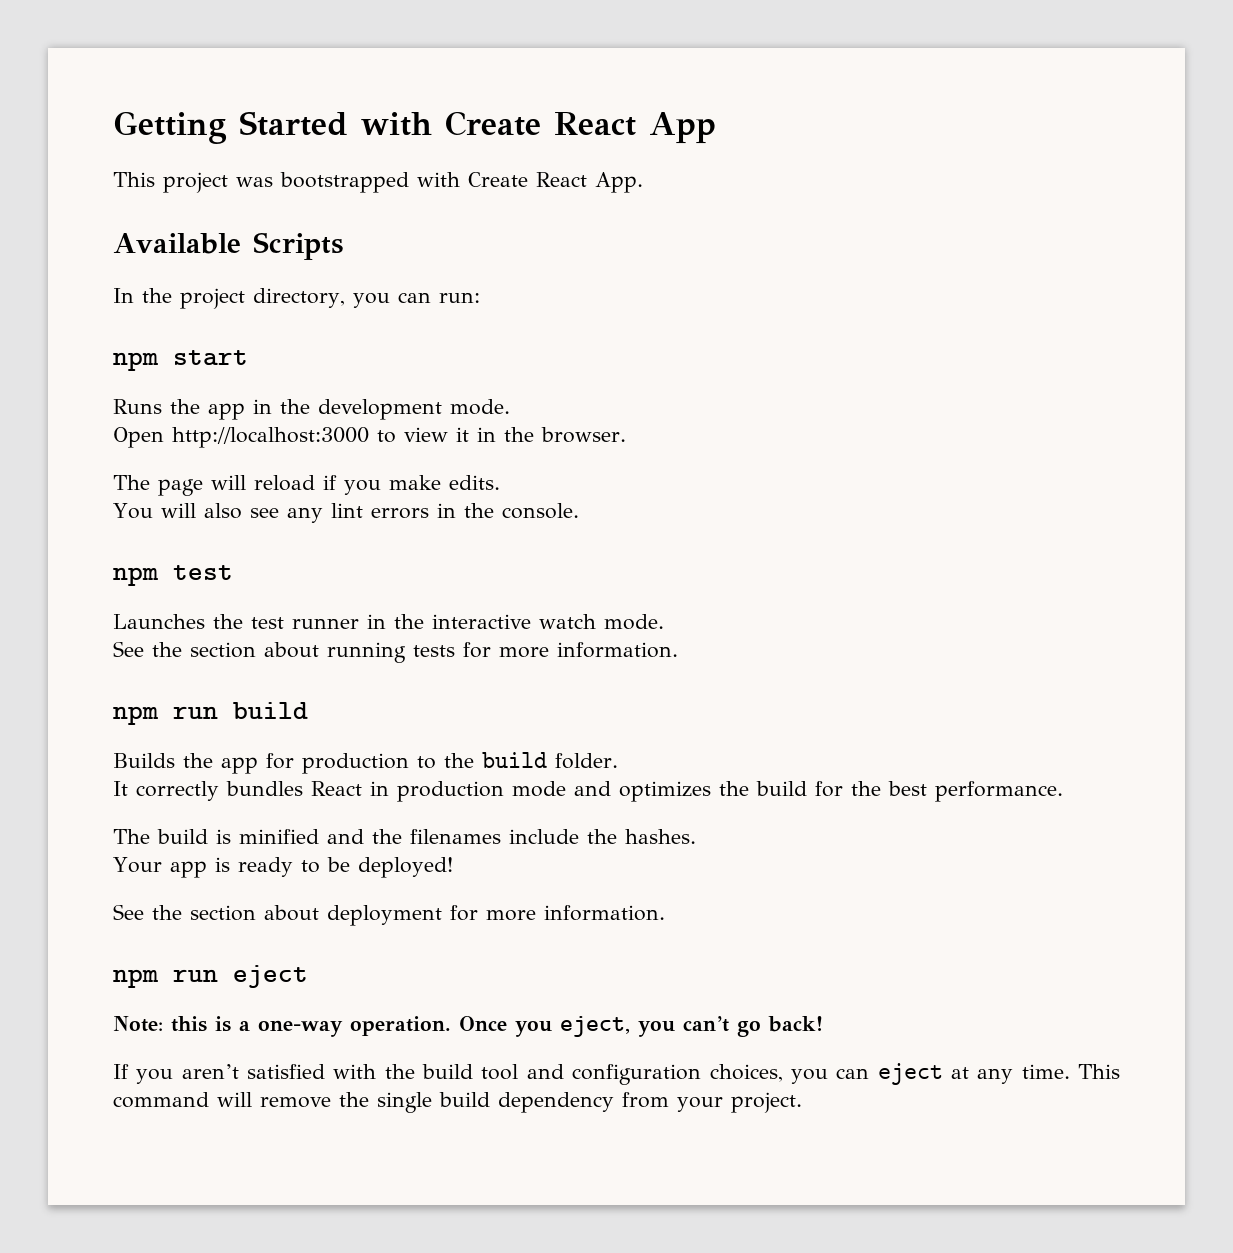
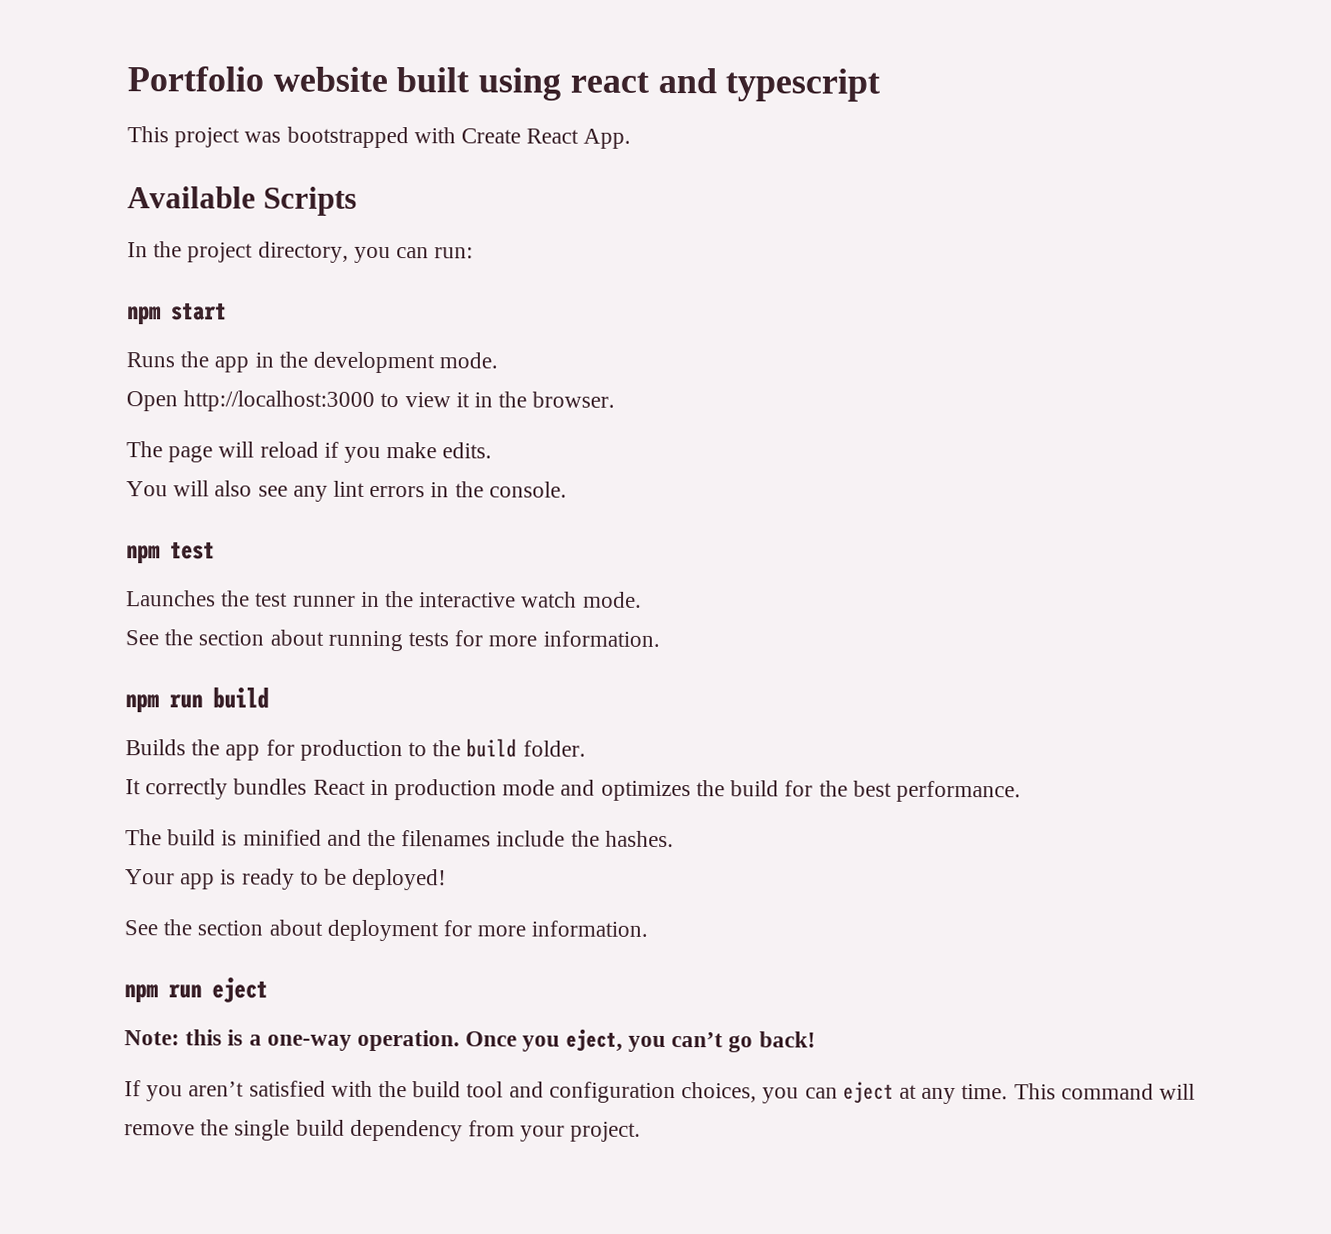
[113,111,716,144] Getting Started with Create React App -> [127,66,881,102] Portfolio website built using react and typescript

